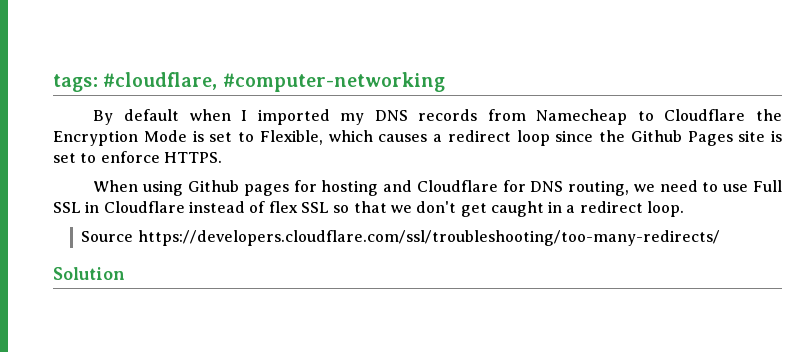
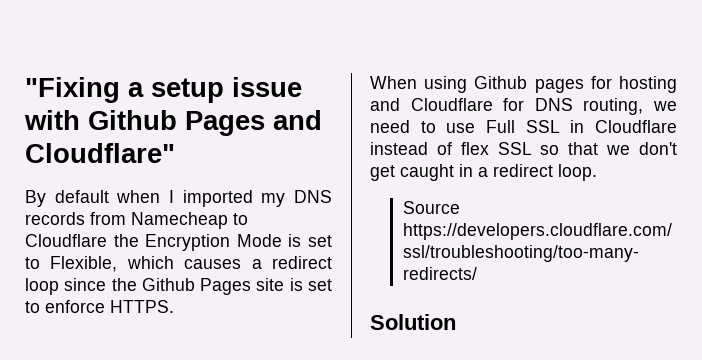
[53,72,445,92] tags: #cloudflare, #computer-networking -> [25,77,302,103] [24,110,322,136] [25,143,175,163] "Fixing a setup issue with Github Pages and Cloudflare"

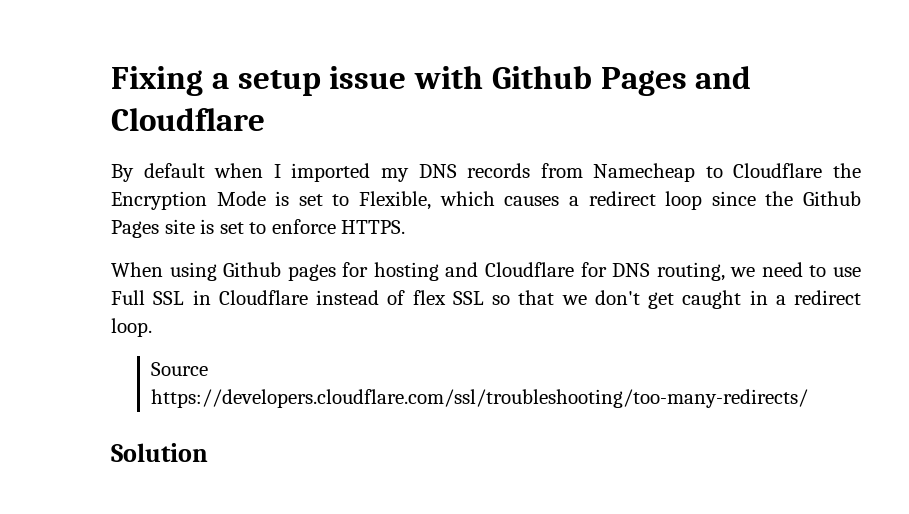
[25,77,120,103] "Fixing -> [111,66,203,96] Fixing
[25,143,175,163] Cloudflare" -> [111,108,265,131] Cloudflare

